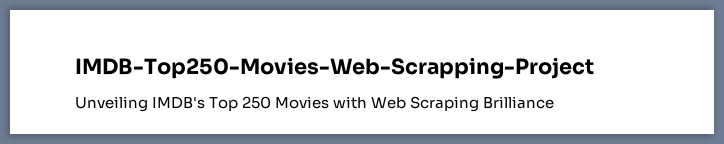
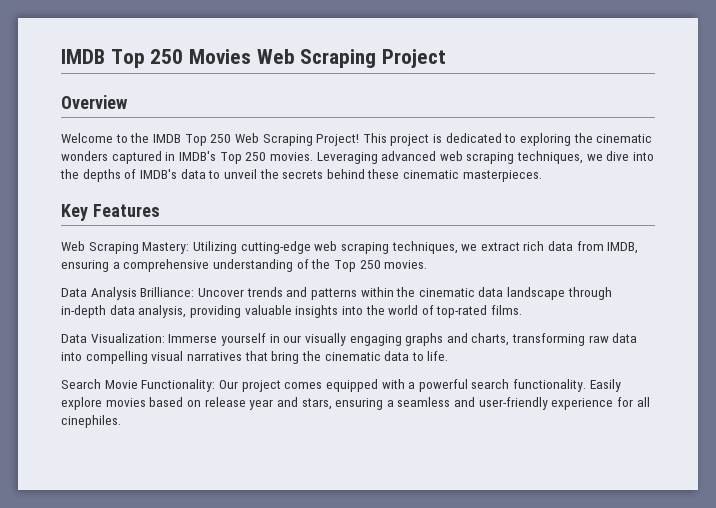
[75,57,594,79] [75,96,555,112] IMDB-Top250-Movies-Web-Scrapping-Project // Unveiling IMDB's Top 250 Movies with Web Scraping Brilliance -> [61,49,447,68] [61,95,128,109] [61,133,653,146] [61,151,655,164] [60,169,542,182] [61,204,160,221] [61,241,639,254] [61,259,428,272] [61,287,612,300] [61,305,523,318] [61,333,638,346] [61,351,449,364] [61,379,621,392] [61,397,650,410] [61,415,121,428] IMDB Top 250 Movies Web Scraping Project // Overview // Welcome to the IMDB Top 250 Web Scraping Project! This project is dedicated to exploring the cinematic wonders captured in IMDB's Top 250 movies. Leveraging advanced web scraping techniques, we dive into the depths of IMDB's data to unveil the secrets behind these cinematic masterpieces. // Key Features // Web Scraping Mastery: Utilizing cutting-edge web scraping techniques, we extract rich data from IMDB, ensuring a comprehensive understanding of the Top 250 movies. // Data Analysis Brilliance: Uncover trends and patterns within the cinematic data landscape through in-depth data analysis, providing valuable insights into the world of top-rated films. // Data Visualization: Immerse yourself in our visually engaging graphs and charts, transforming raw data into compelling visual narratives that bring the cinematic data to life. // Search Movie Functionality: Our project comes equipped with a powerful search functionality. Easily explore movies based on release year and stars, ensuring a seamless and user-friendly experience for all cinephiles.

